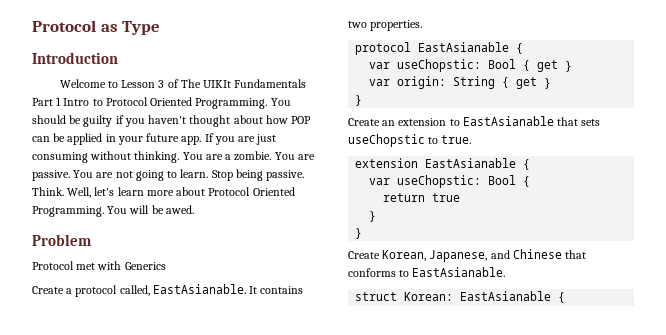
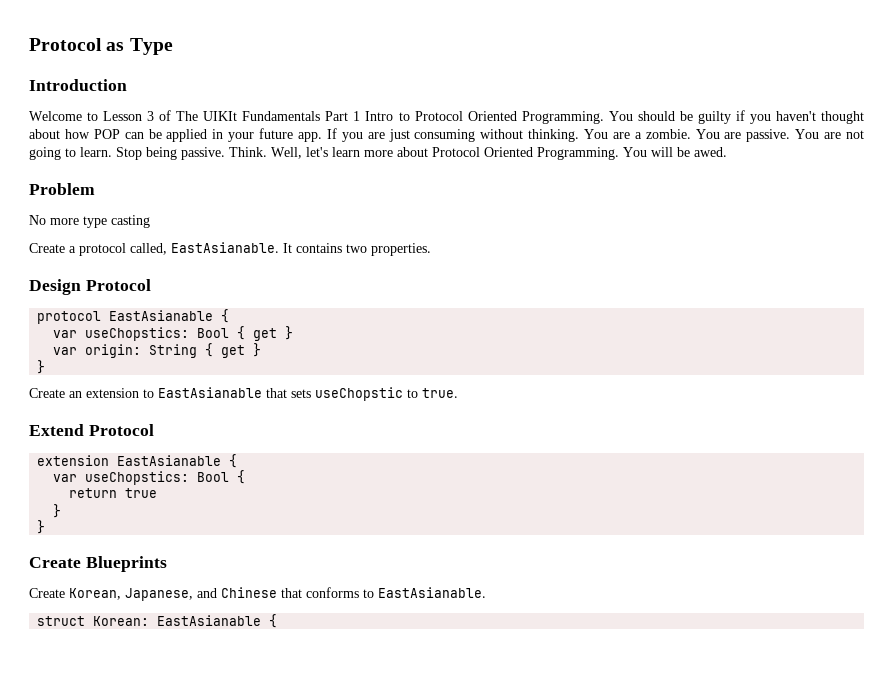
[32,261,166,270] Protocol met with Generics -> [29,215,150,228] No more type casting
(423, 25) none -> [29,279,151,295] // Design Protocol
[397,59,482,72] useChopstic: -> [85,327,190,341] useChopstics:
(472, 139) none -> [29,424,154,436] // Extend Protocol
[397,175,482,188] useChopstic: -> [85,471,190,485] useChopstics:
(363, 233) none -> [29,556,167,572] // Create Blueprints

